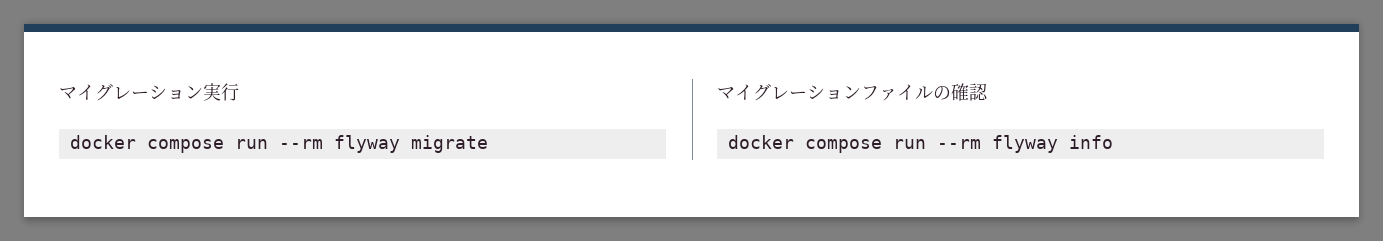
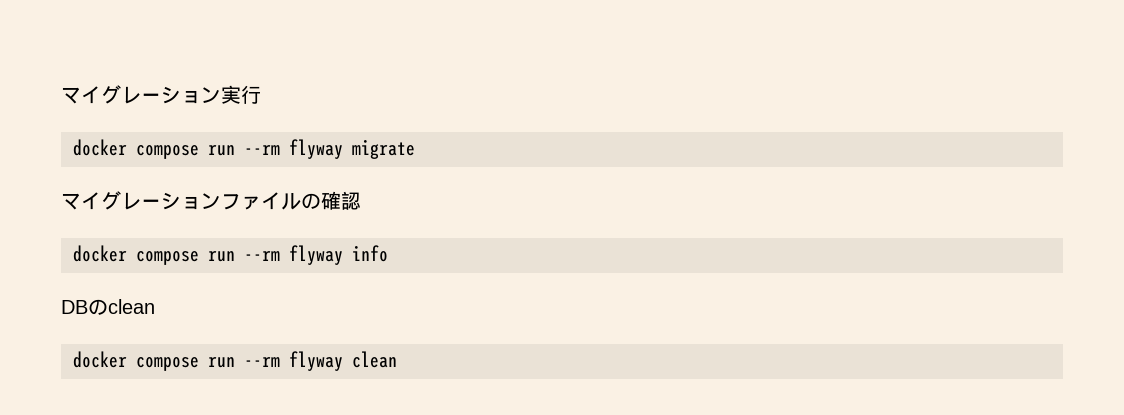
(1113, 142) none -> [61,299,155,315] [73,351,397,371] // DBのclean // docker compose run --rm flyway clean

